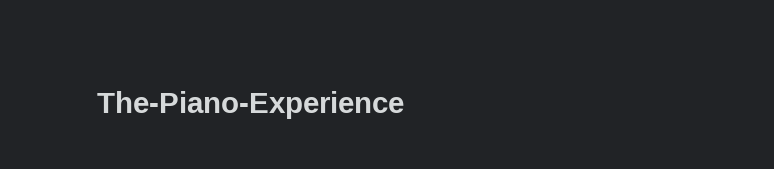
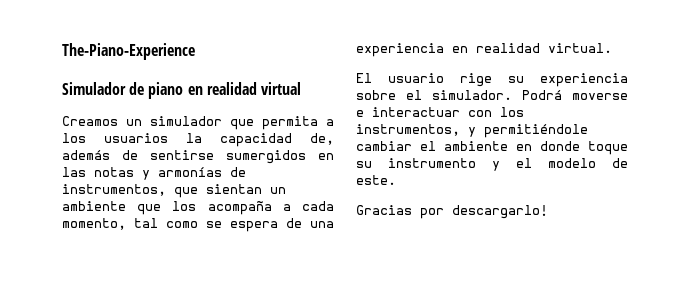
(404, 105) none -> [62,82,301,99] [62,116,334,130] [62,133,334,147] [62,150,334,164] [62,167,246,180] [62,184,286,198] [62,201,334,215] [62,218,334,232] [356,43,612,57] [356,73,628,87] [356,90,628,100] [356,107,524,117] [356,124,588,138] [356,141,628,155] [356,158,628,171] [356,175,396,185] [356,205,548,219] // Simulador de piano en realidad virtual // Creamos un simulador que permita a los usuarios la capacidad de, además de sentirse sumergidos en las notas y armonías de instrumentos, que sientan un ambiente que los acompaña a cada momento, tal como se espera de una experiencia en realidad virtual. // El usuario rige su experiencia sobre el simulador. Podrá moverse e interactuar con los instrumentos, y permitiéndole cambiar el ambiente en donde toque su instrumento y el modelo de este. // Gracias por descargarlo!

